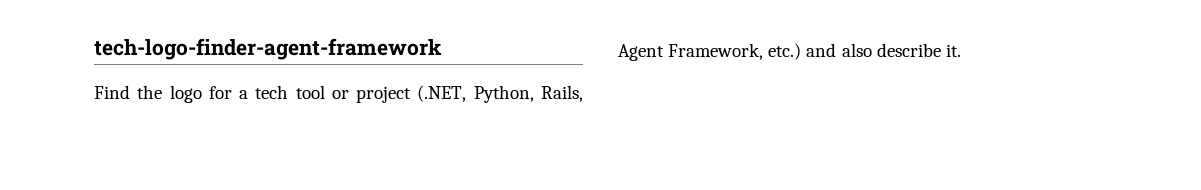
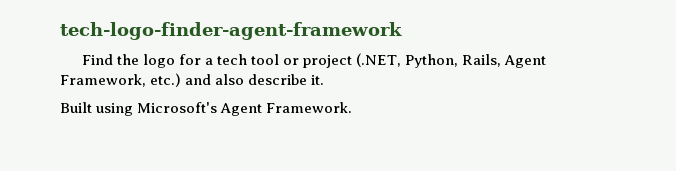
(961, 50) none -> [60,102,353,116] // Built using Microsoft's Agent Framework.

